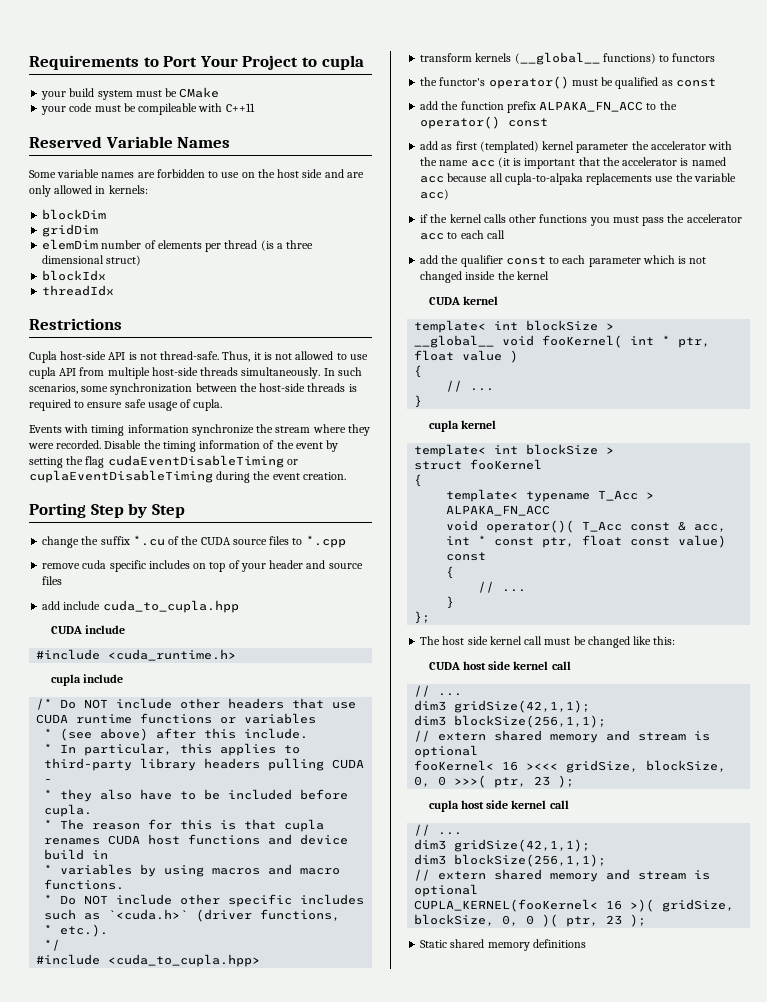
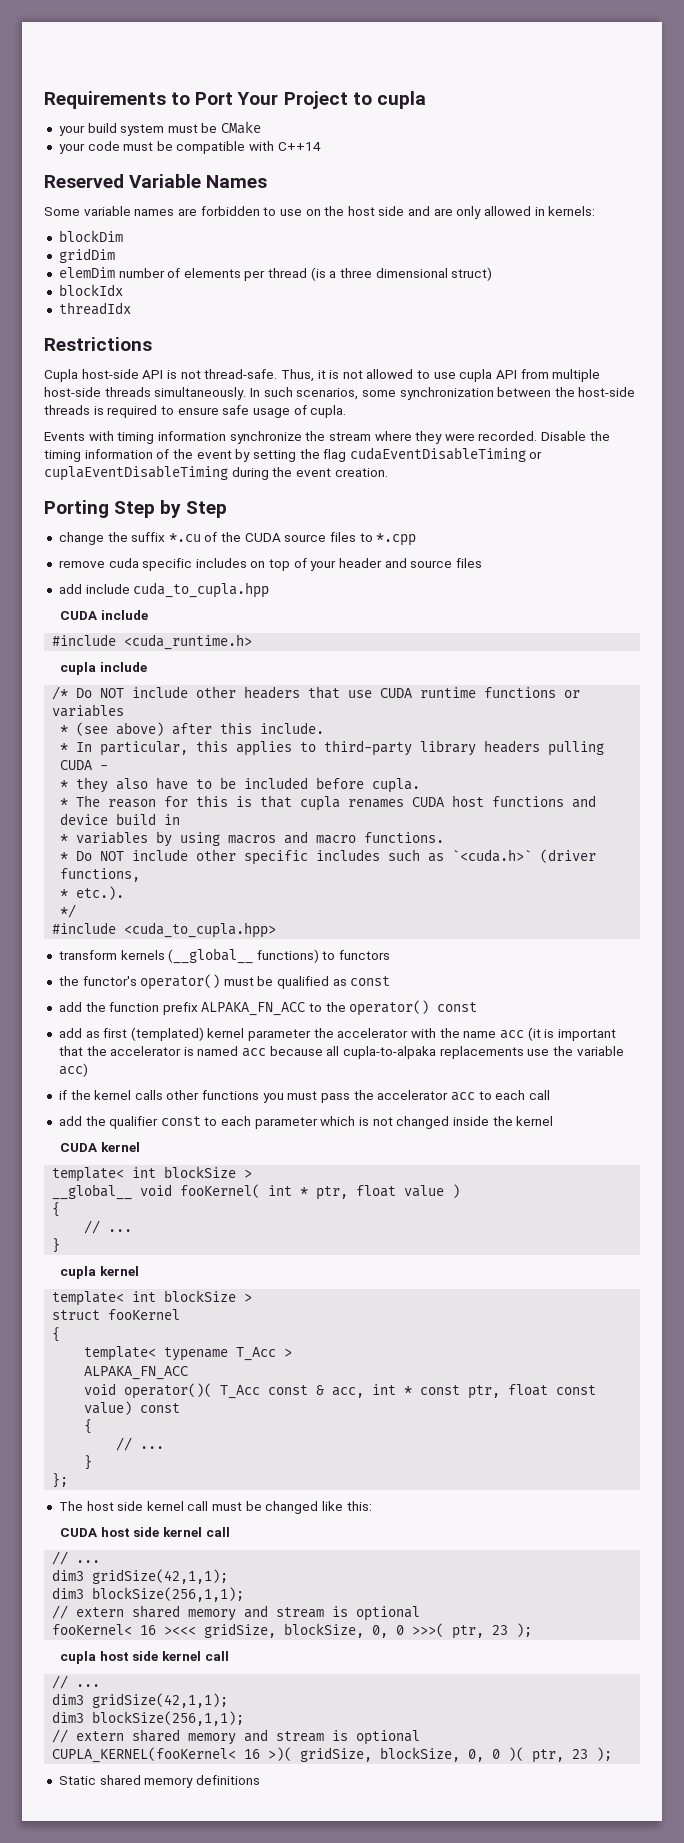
[138,103,255,115] compileable with C++11 -> [176,141,321,154] compatible with C++14

